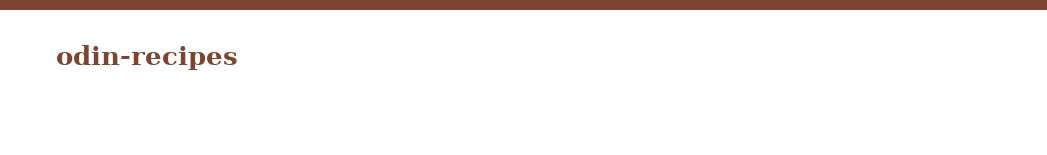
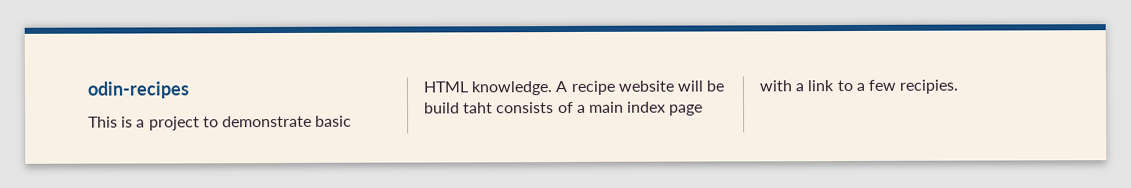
(238, 57) none -> [88,115,353,131] [423,80,725,96] [424,101,704,116] [759,79,960,94] // This is a project to demonstrate basic HTML knowledge. A recipe website will be build taht consists of a main index page with a link to a few recipies.

